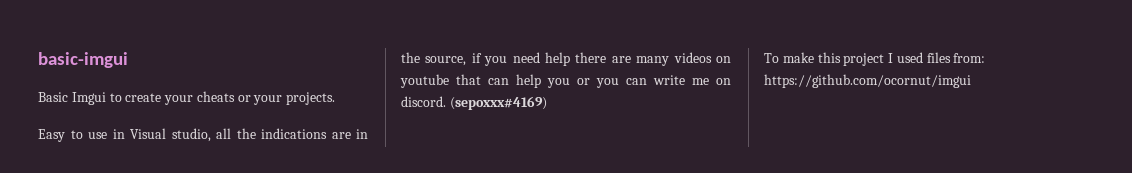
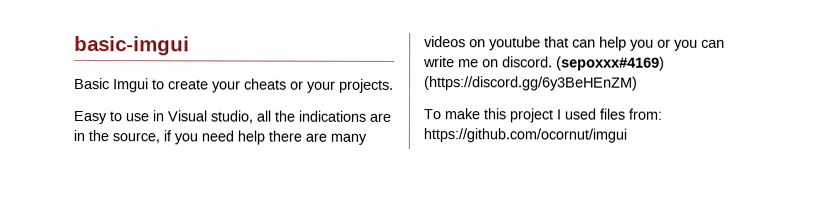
(547, 103) none -> [424,76,638,91] (https://discord.gg/6y3BeHEnZM)

